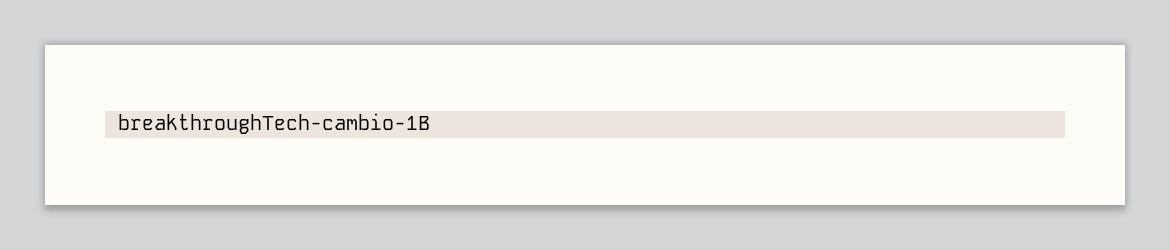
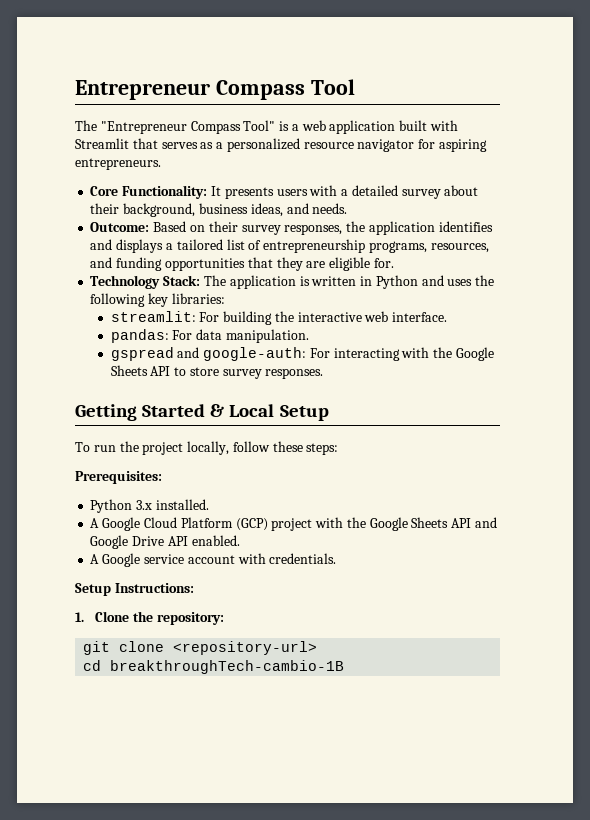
(117, 123) none -> [75,79,355,100] [75,120,459,134] [75,138,488,152] [75,158,161,170] [90,185,479,199] [90,203,348,217] [90,221,493,235] [90,239,489,253] [90,257,394,271] [90,275,495,289] [90,293,225,307] [110,311,448,325] [110,329,309,343] [110,347,494,361] [110,365,324,379] [75,404,329,421] [75,441,339,455] [75,471,162,484] [90,499,209,513] [90,517,497,531] [90,535,240,549] [90,553,337,567] [75,583,194,596] [75,611,224,625] [83,641,318,655] [83,660,102,671] Entrepreneur Compass Tool // The "Entrepreneur Compass Tool" is a web application built with Streamlit that serves as a personalized resource navigator for aspiring entrepreneurs. // Core Functionality: It presents users with a detailed survey about their background, business ideas, and needs. // Outcome: Based on their survey responses, the application identifies and displays a tailored list of entrepreneurship programs, resources, and funding opportunities that they are eligible for. // Technology Stack: The application is written in Python and uses the following key libraries: // streamlit: For building the interactive web interface. // pandas: For data manipulation. // gspread and google-auth: For interacting with the Google Sheets API to store survey responses. // Getting Started & Local Setup // To run the project locally, follow these steps: // Prerequisites: // Python 3.x installed. // A Google Cloud Platform (GCP) project with the Google Sheets API and Google Drive API enabled. // A Google service account with credentials. // Setup Instructions: // 1. Clone the repository: // git clone <repository-url> // cd

